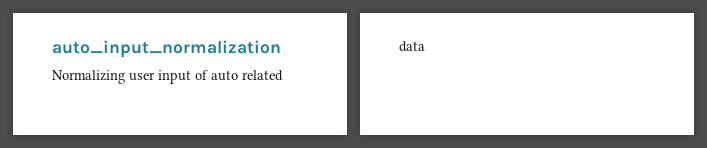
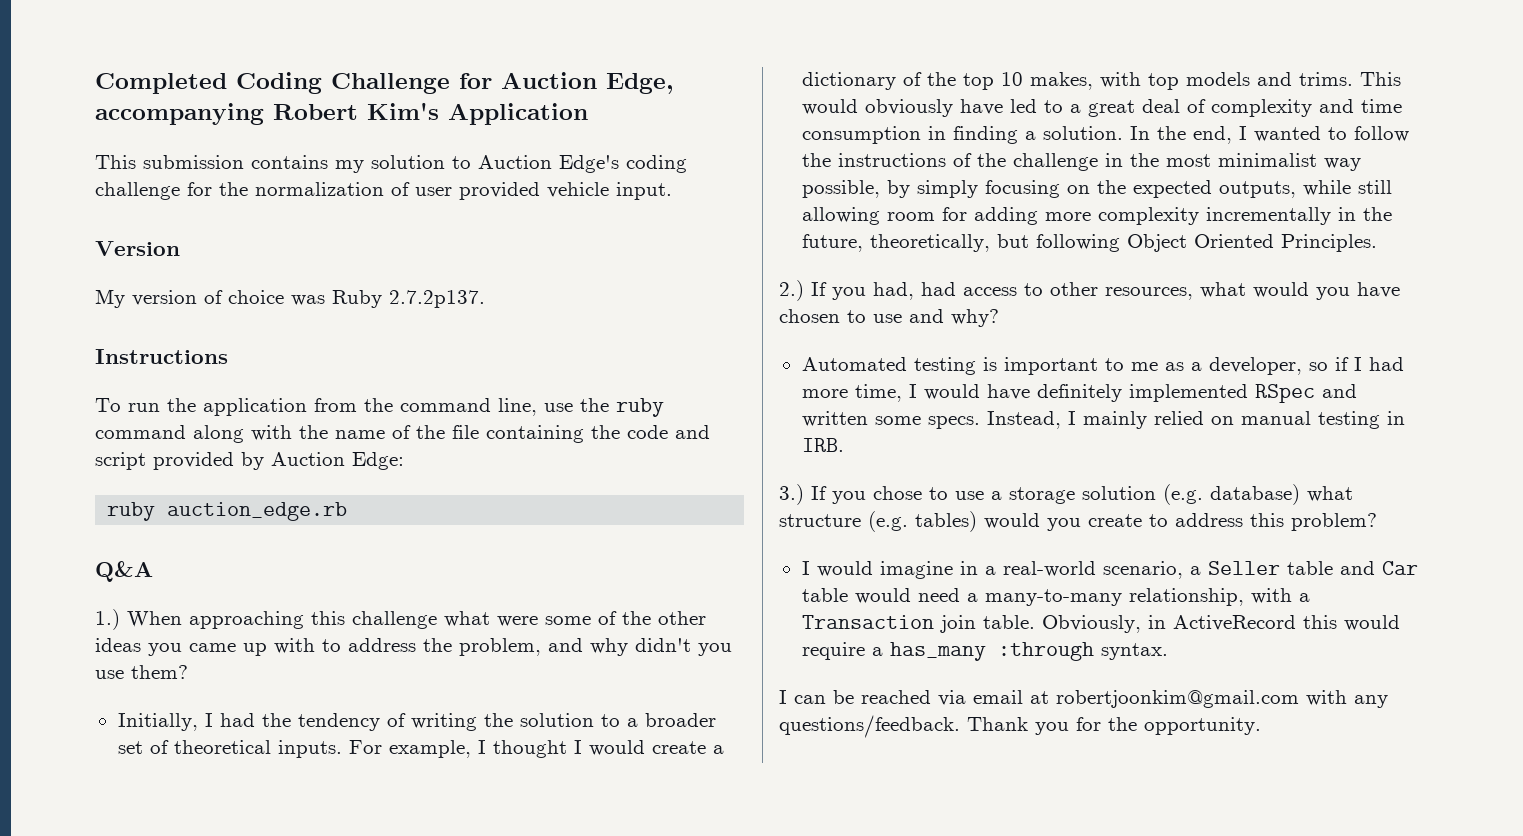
[52,40,281,58] [52,70,283,84] [399,41,425,52] auto_input_normalization // Normalizing user input of auto related data -> [95,72,674,94] [95,102,588,125] [95,155,687,173] [95,182,672,200] [95,241,180,256] [95,289,485,308] [95,349,228,364] [95,398,664,417] [95,425,710,443] [95,452,404,470] [107,502,348,521] [95,561,153,582] [95,609,706,630] [95,638,732,656] [95,665,188,679] [117,713,716,731] [117,740,724,758] [801,72,1401,90] [801,99,1402,117] [801,126,1409,144] [801,153,1361,171] [801,180,1392,198] [801,207,1392,225] [801,234,1377,252] [779,280,1400,301] [779,309,999,327] [801,357,1404,375] [801,384,1357,403] [801,411,1405,429] [801,438,844,452] [779,484,1353,505] [779,511,1377,532] [801,561,1418,579] [801,588,1310,606] [801,615,1400,633] [801,642,1168,661] [779,690,1388,708] [779,715,1261,738] Completed Coding Challenge for Auction Edge, accompanying Robert Kim's Application // This submission contains my solution to Auction Edge's coding challenge for the normalization of user provided vehicle input. // Version // My version of choice was Ruby 2.7.2p137. // Instructions // To run the application from the command line, use the ruby command along with the name of the file containing the code and script provided by Auction Edge: // ruby auction_edge.rb // Q&A // 1.) When approaching this challenge what were some of the other ideas you came up with to address the problem, and why didn't you use them? // Initially, I had the tendency of writing the solution to a broader set of theoretical inputs. For example, I thought I would create a dictionary of the top 10 makes, with top models and trims. This would obviously have led to a great deal of complexity and time consumption in finding a solution. In the end, I wanted to follow the instructions of the challenge in the most minimalist way possible, by simply focusing on the expected outputs, while still allowing room for adding more complexity incrementally in the future, theoretically, but following Object Oriented Principles. // 2.) If you had, had access to other resources, what would you have chosen to use and why? // Automated testing is important to me as a developer, so if I had more time, I would have definitely implemented RSpec and written some specs. Instead, I mainly relied on manual testing in IRB. // 3.) If you chose to use a storage solution (e.g. database) what structure (e.g. tables) would you create to address this problem? // I would imagine in a real-world scenario, a Seller table and Car table would need a many-to-many relationship, with a Transaction join table. Obviously, in ActiveRecord this would require a has_many :through syntax. // I can be reached via email at robertjoonkim@gmail.com with any questions/feedback. Thank you for the opportunity.

